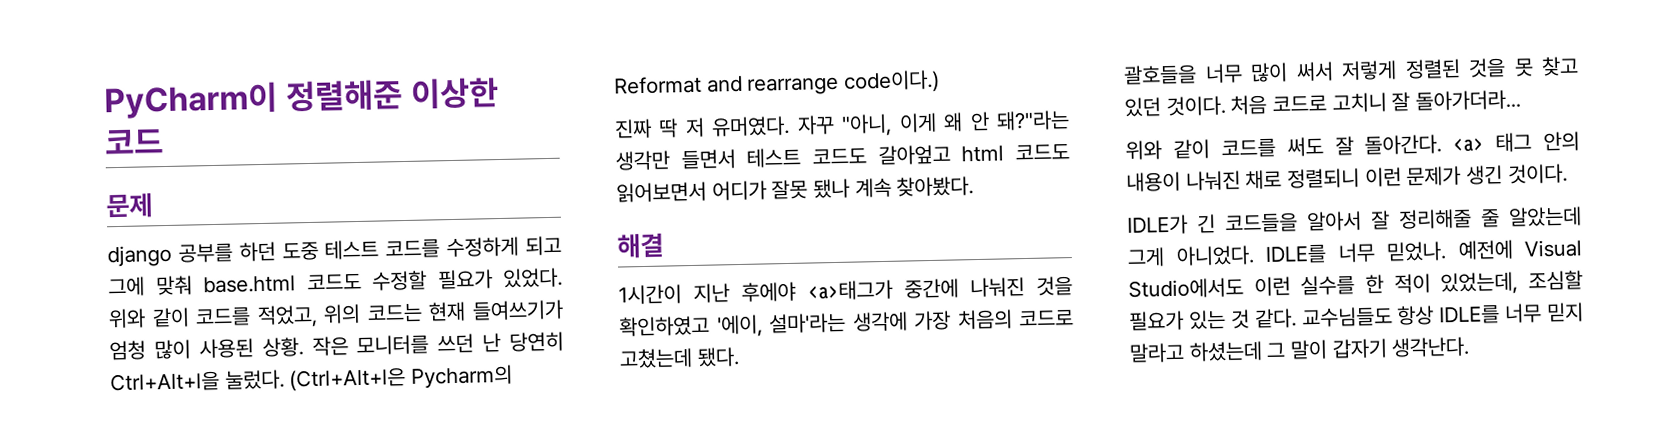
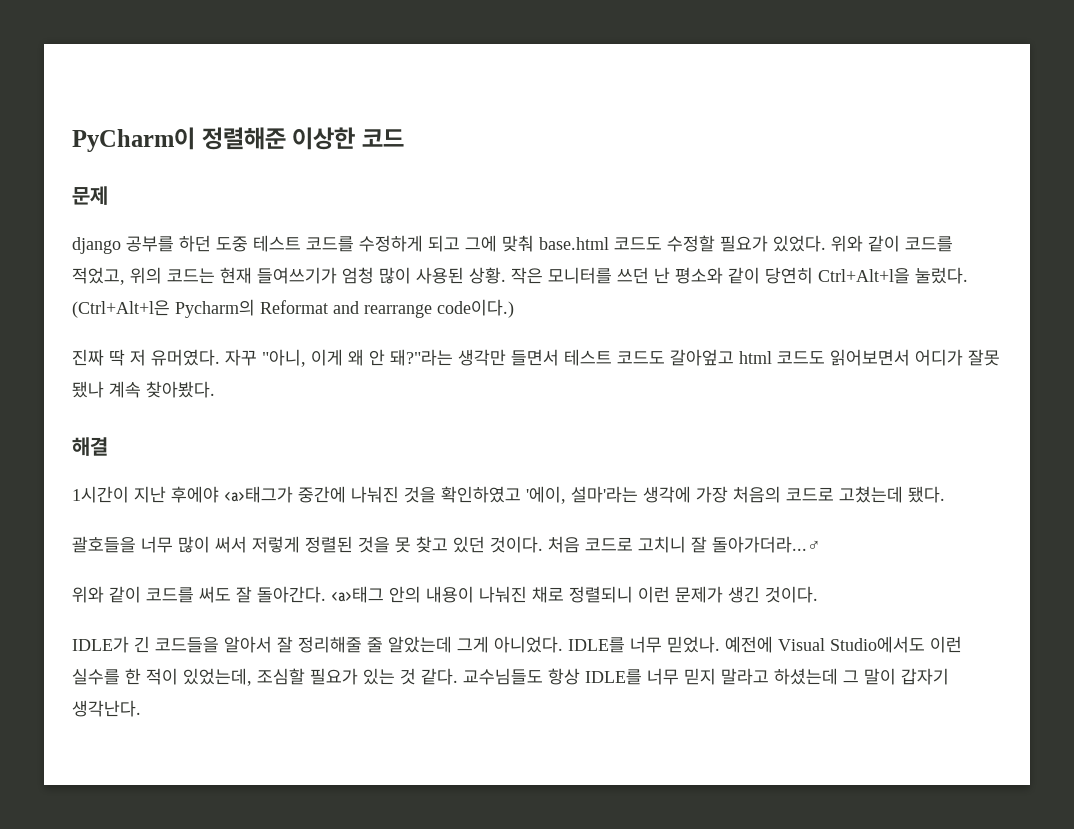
(502, 343) none -> [675,267,760,284] 평소와 같이
[1415,89,1522,111] 돌아가더라... -> [712,536,821,553] 돌아가더라...♂
[1453,132,1533,153] <a> 태그 -> [331,586,384,603] <a>태그

